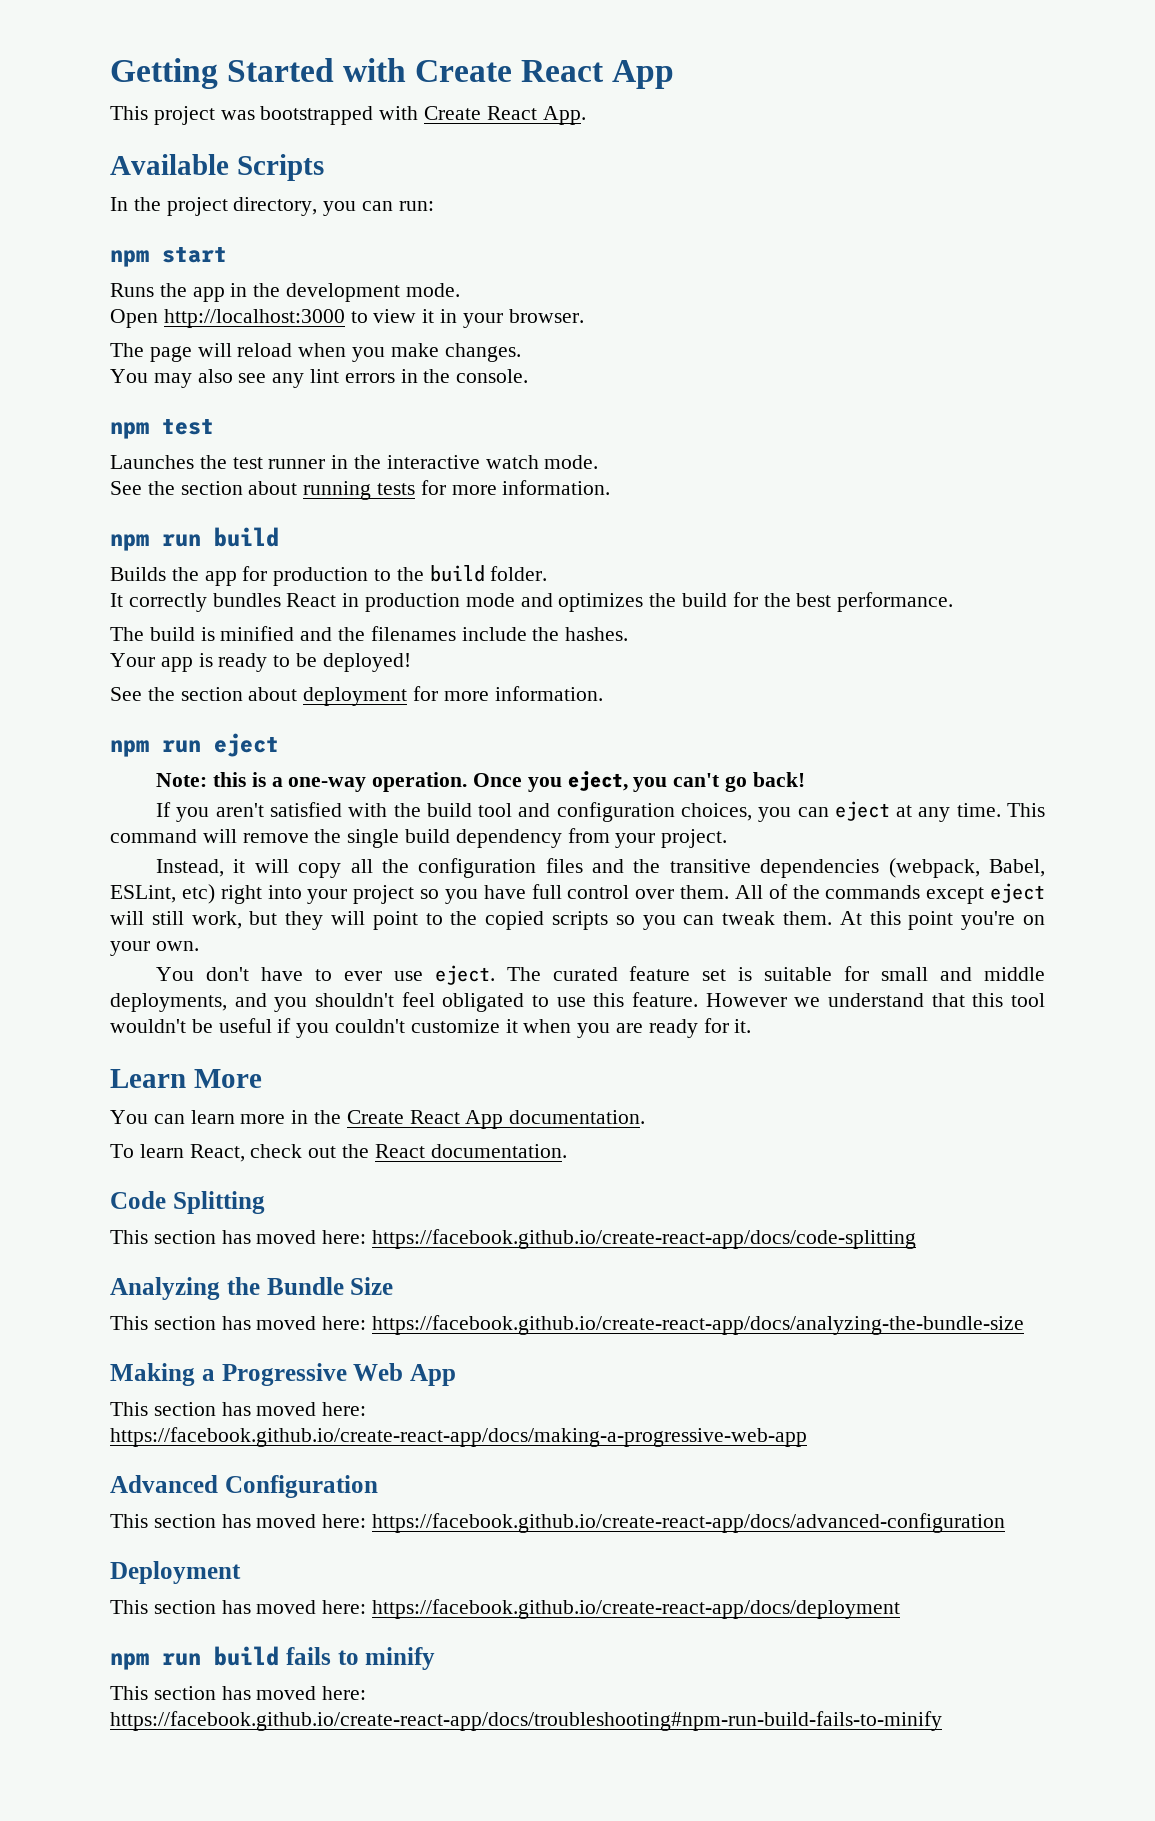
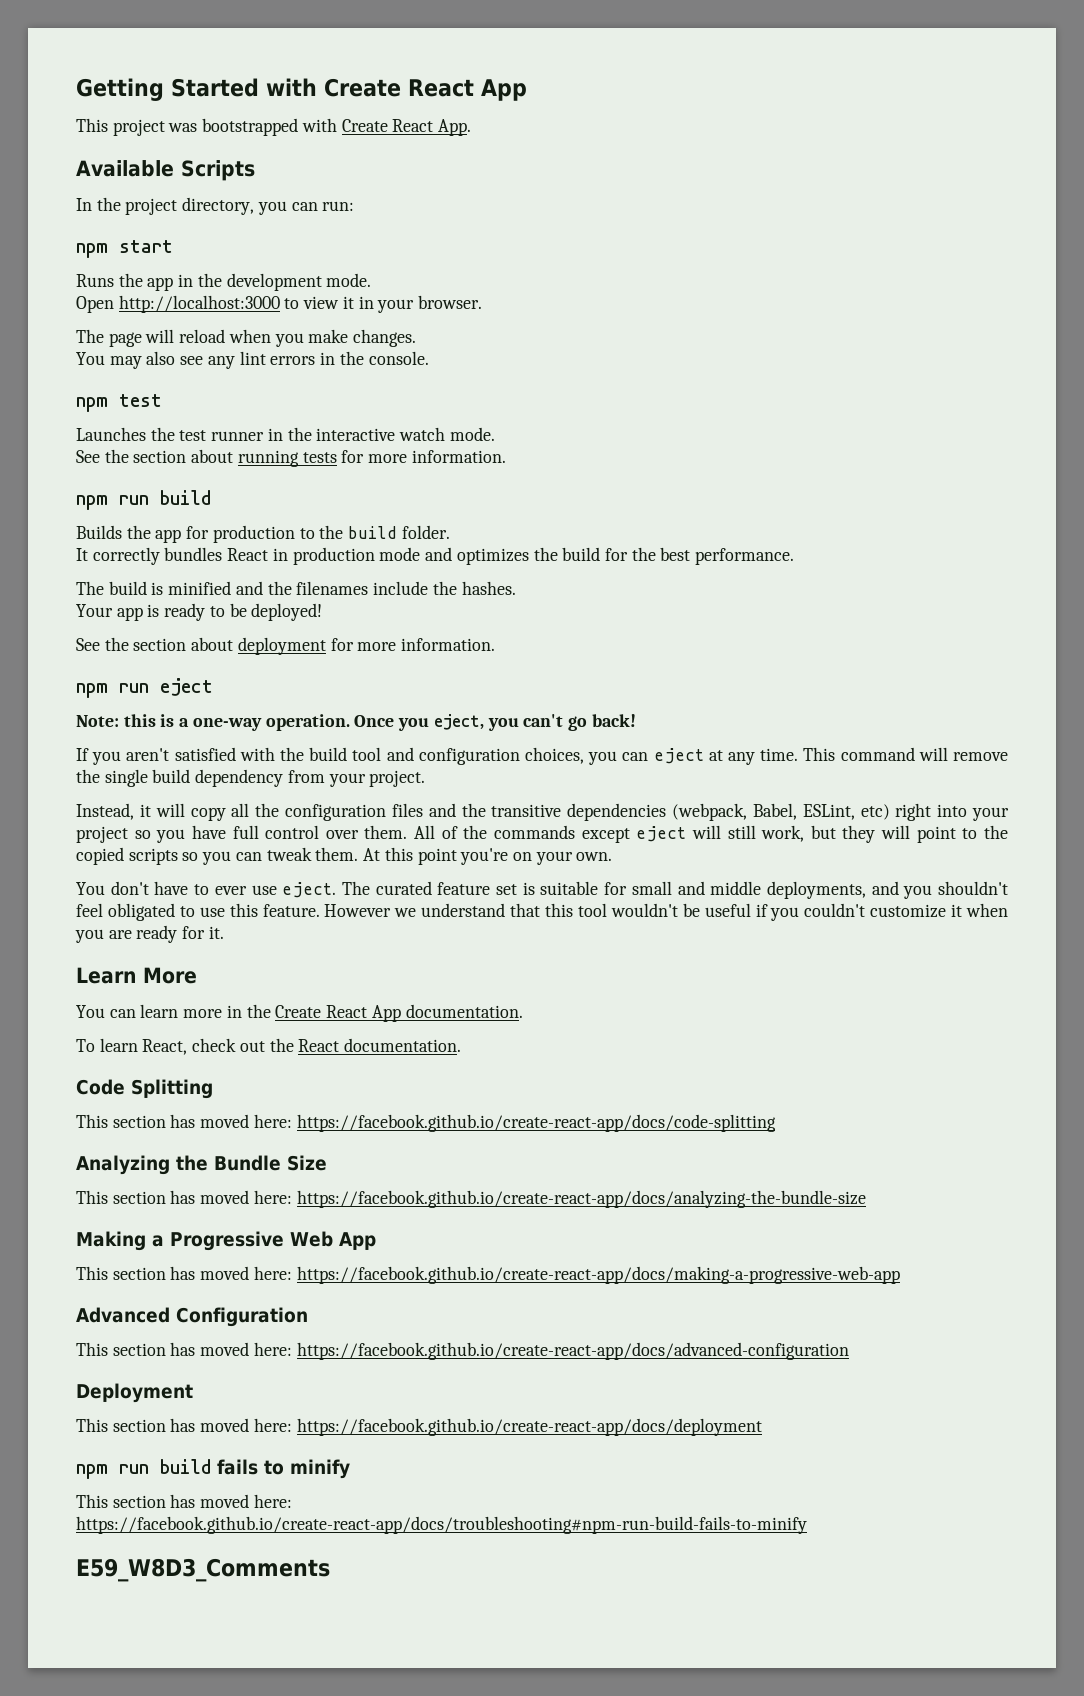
(942, 1721) none -> [76,1558,330,1582] // E59_W8D3_Comments

